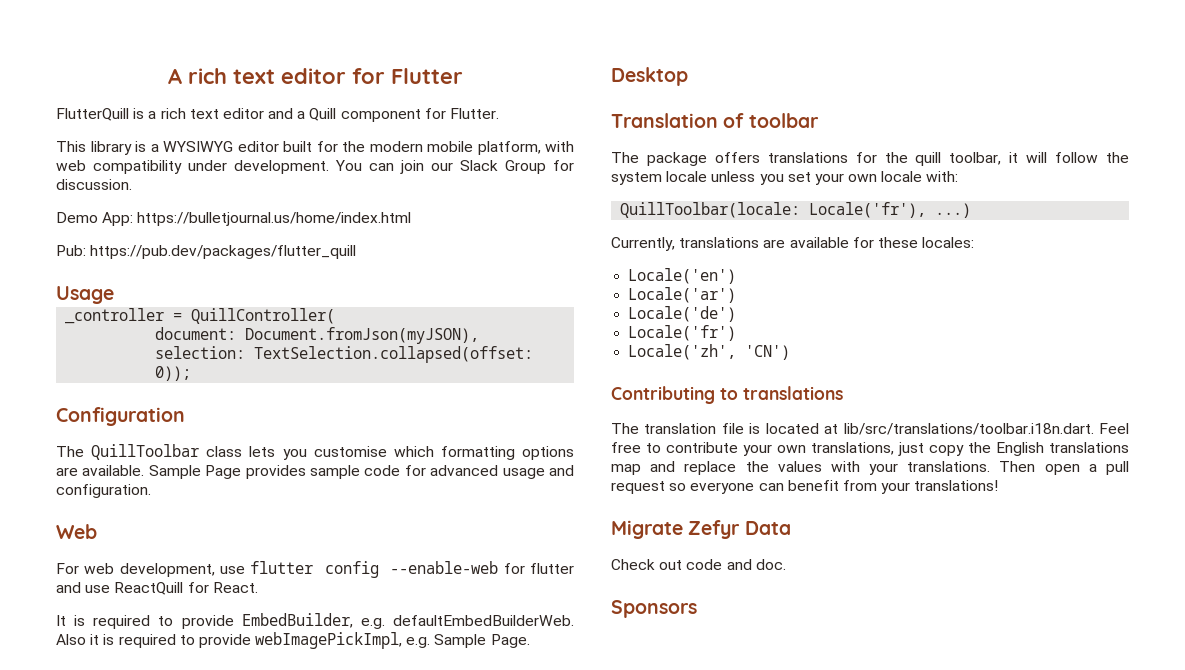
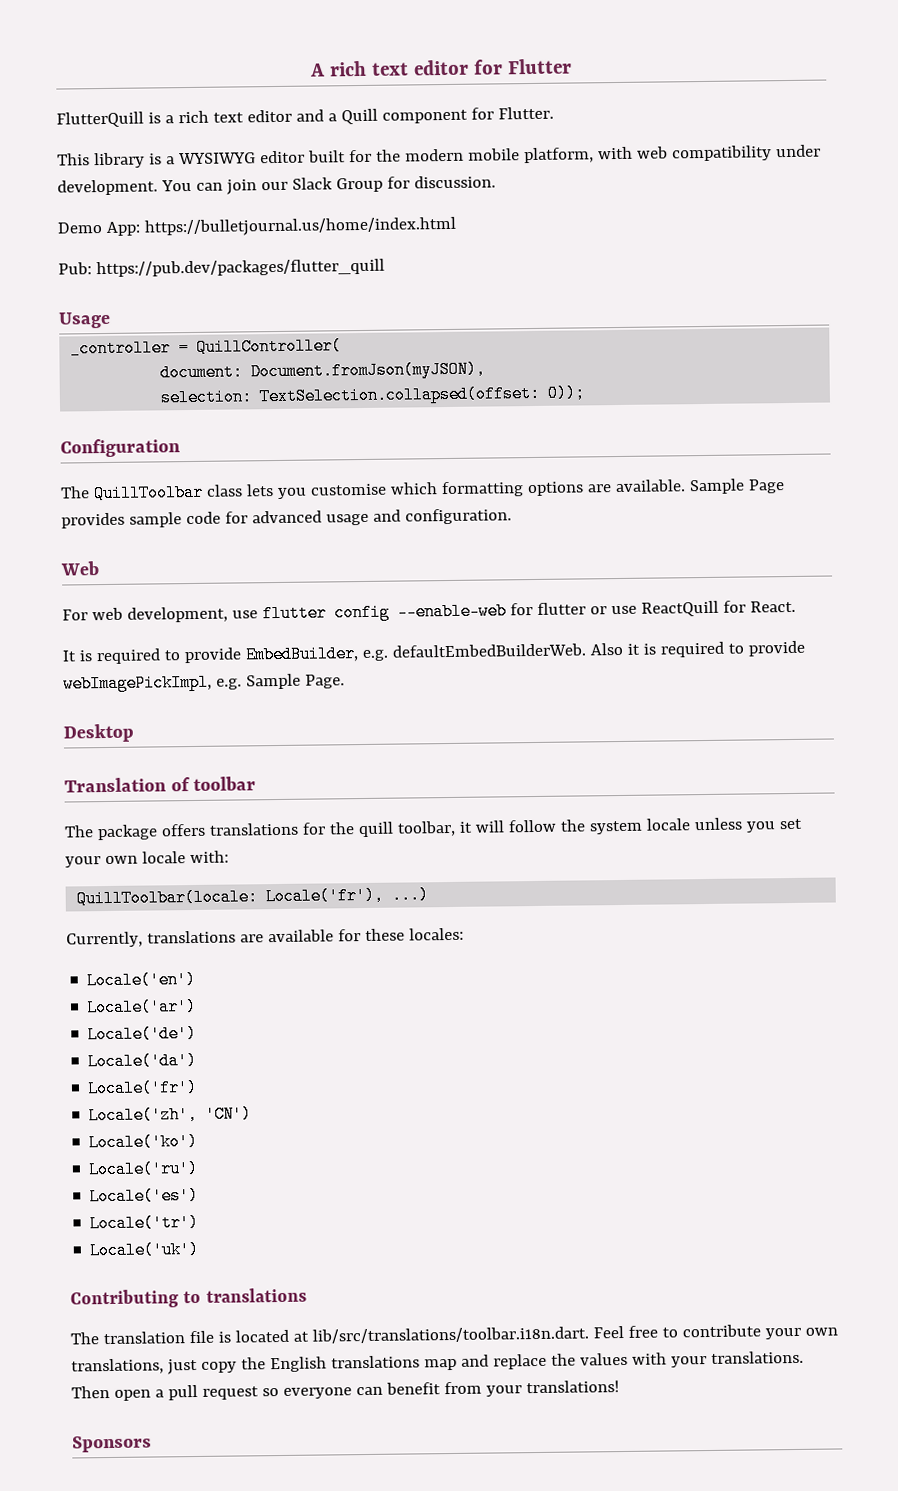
[56,582,81,593] and -> [589,606,607,615] or
(737, 314) none -> [87,1051,198,1071] // Locale('da')
(791, 352) none -> [88,1132,199,1152] [88,1159,200,1179] [89,1186,200,1206] [89,1213,200,1233] [89,1240,200,1260] // Locale('ko') // Locale('ru') // Locale('es') // Locale('tr') // Locale('uk')
[611,520,791,539] [611,559,786,570] // Migrate Zefyr Data // Check out code and doc. -> (620, 1387) none

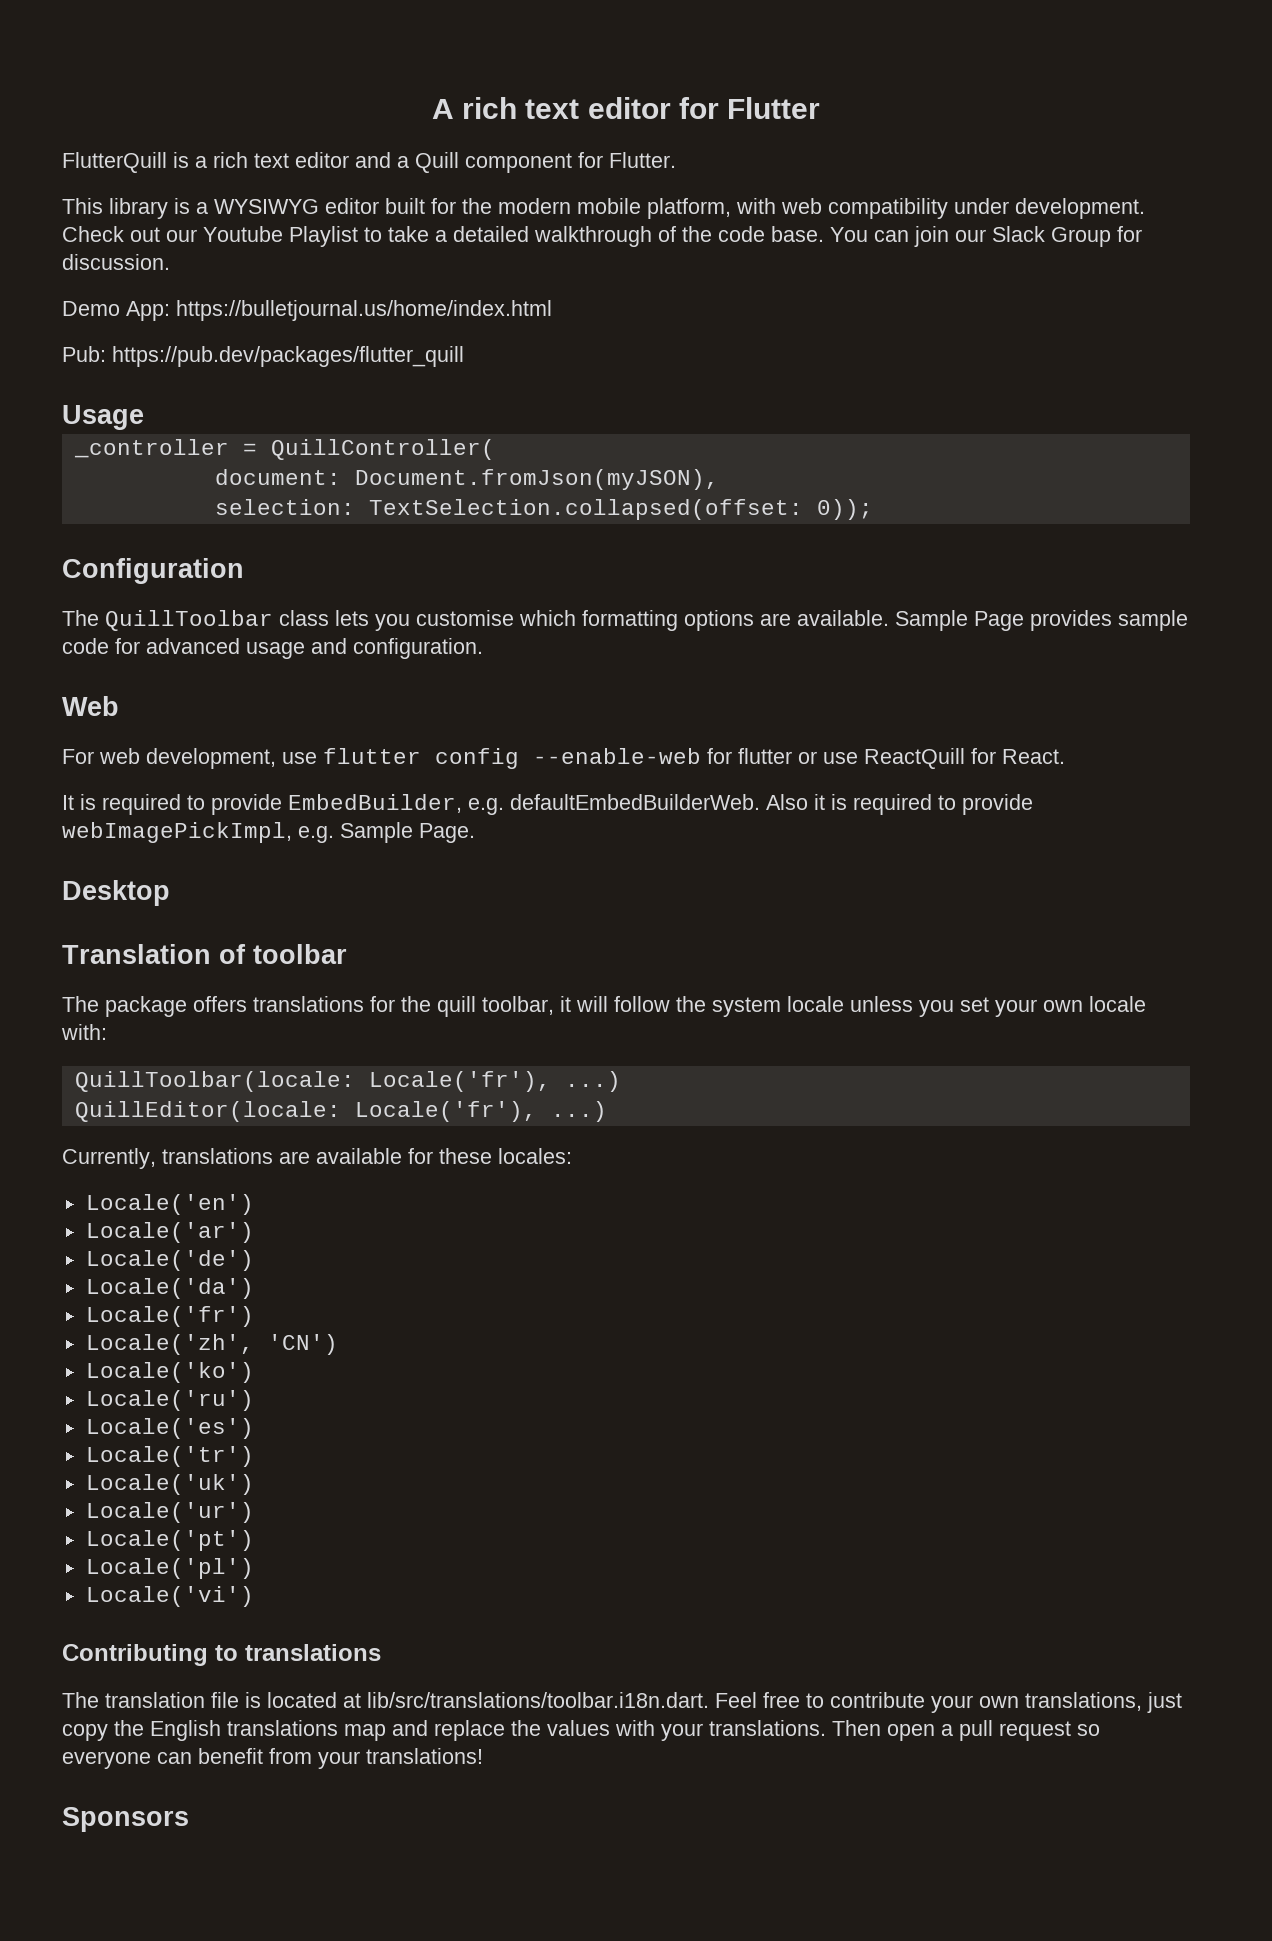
(158, 187) none -> [62,226,824,247] Check out our Youtube Playlist to take a detailed walkthrough of the code base.
(430, 895) none -> [74,1101,607,1122] // QuillEditor(locale: Locale('fr'), ...)
(200, 1250) none -> [85,1502,254,1523] [85,1530,254,1551] [85,1558,254,1579] [85,1586,254,1607] // Locale('ur') // Locale('pt') // Locale('pl') // Locale('vi')

